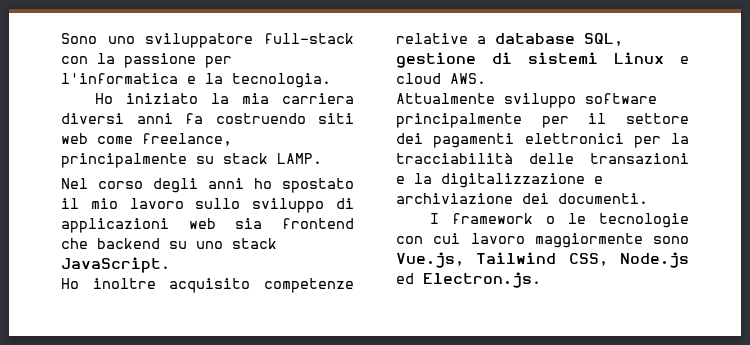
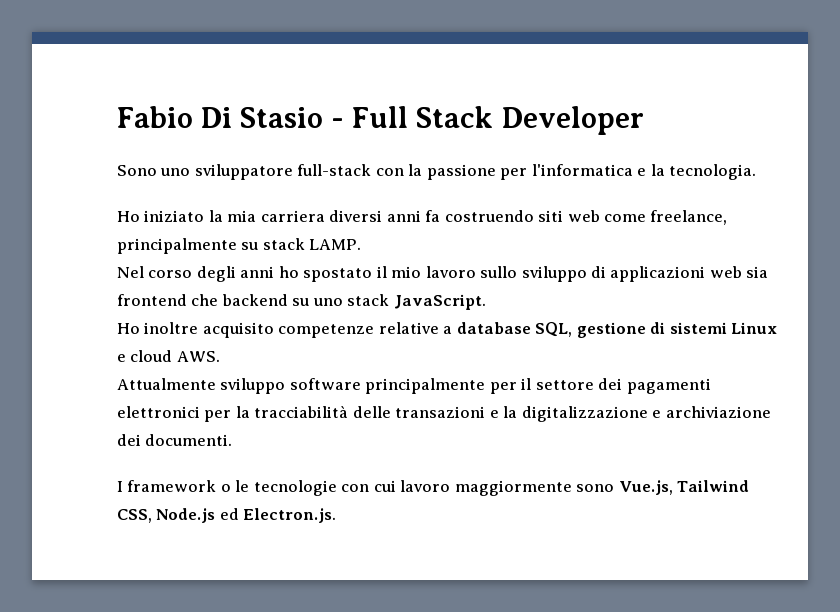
(61, 38) none -> [117,106,644,135] Fabio Di Stasio - Full Stack Developer //

